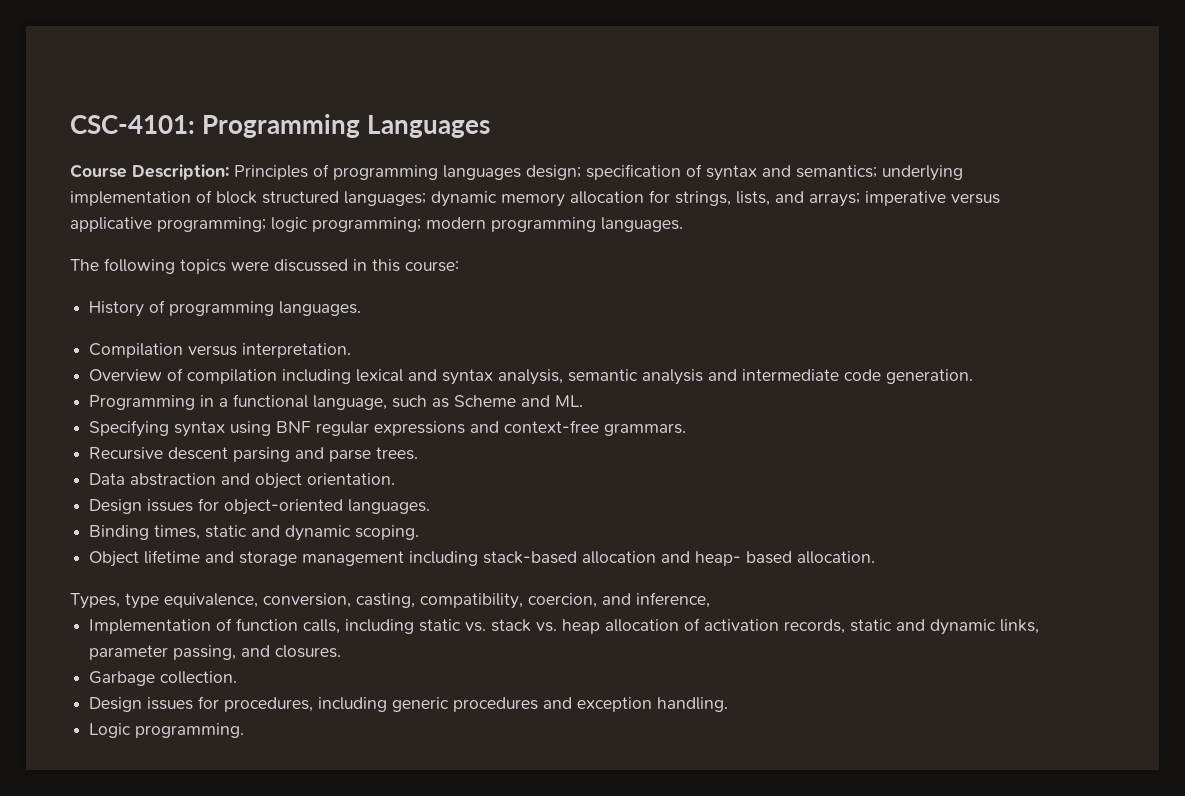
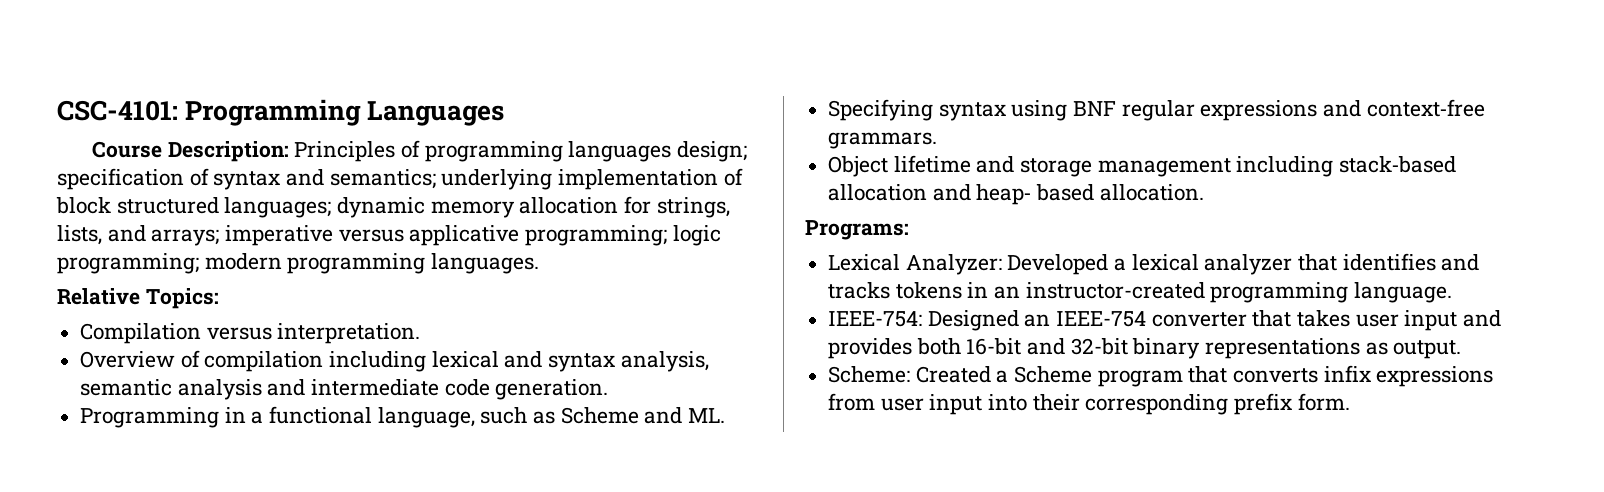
[70,258,459,274] [89,300,362,317] The following topics were discussed in this course: // History of programming languages. -> [57,288,219,309] Relative Topics:
[89,447,419,462] [89,473,396,489] [89,498,431,515] [89,525,420,541] // Recursive descent parsing and parse trees. // Data abstraction and object orientation. // Design issues for object‐oriented languages. // Binding times, static and dynamic scoping. -> (938, 140) none
[70,592,710,609] [89,618,1040,635] [89,645,342,660] [89,671,238,686] [89,696,729,712] [89,723,245,738] Types, type equivalence, conversion, casting, compatibility, coercion, and inference, // Implementation of function calls, including static vs. stack vs. heap allocation of activation records, static and dynamic links, parameter passing, and closures. // Garbage collection. // Design issues for procedures, including generic procedures and exception handling. // Logic programming. -> [805,220,909,240] [828,253,1480,275] [828,282,1453,303] [828,310,1502,331] [828,338,1462,359] [828,365,1494,387] [828,393,1350,415] Programs: // Lexical Analyzer: Developed a lexical analyzer that identifies and tracks tokens in an instructor-created programming language. // IEEE-754: Designed an IEEE-754 converter that takes user input and provides both 16-bit and 32-bit binary representations as output. // Scheme: Created a Scheme program that converts infix expressions from user input into their corresponding prefix form.

